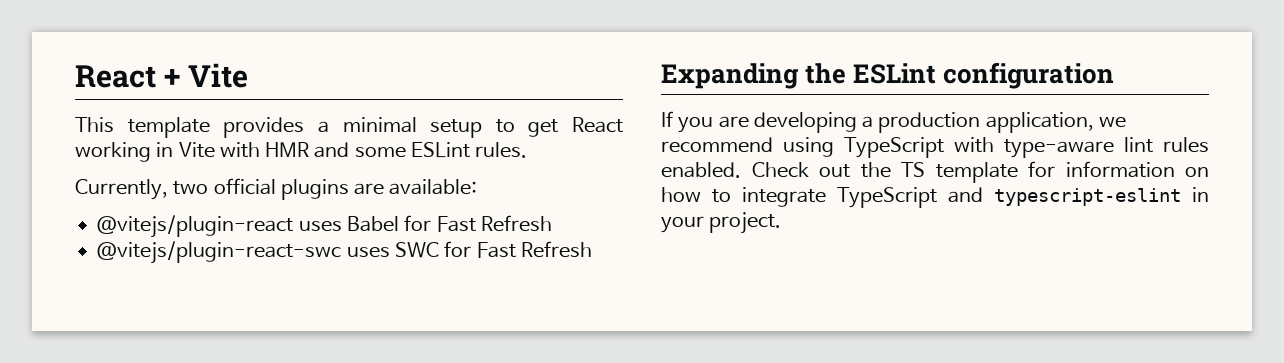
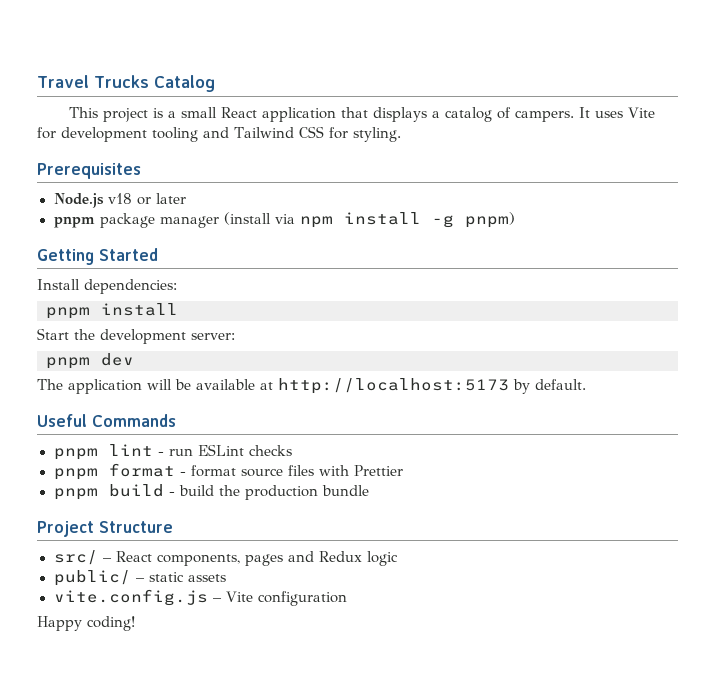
[75,63,249,88] [75,117,623,138] [75,142,528,162] [75,178,478,200] [96,215,552,238] [96,241,592,264] [661,62,1115,89] [661,111,1126,133] [661,137,1209,158] [661,161,1209,183] [661,187,1209,208] [661,212,782,234] React + Vite // This template provides a minimal setup to get React working in Vite with HMR and some ESLint rules. // Currently, two official plugins are available: // @vitejs/plugin-react uses Babel for Fast Refresh // @vitejs/plugin-react-swc uses SWC for Fast Refresh // Expanding the ESLint configuration // If you are developing a production application, we recommend using TypeScript with type-aware lint rules enabled. Check out the TS template for information on how to integrate TypeScript and typescript-eslint in your project. -> [37,75,215,92] [68,107,655,122] [37,126,401,142] [37,163,141,179] [53,193,186,208] [53,212,515,228] [37,248,158,265] [37,279,177,294] [46,303,178,319] [37,328,235,344] [46,353,134,369] [37,378,586,394] [37,414,176,427] [53,444,292,460] [53,463,403,480] [53,484,369,500] [37,521,173,537] [53,550,398,566] [53,570,226,586] [53,589,347,606] [37,616,135,631] Travel Trucks Catalog // This project is a small React application that displays a catalog of campers. It uses Vite for development tooling and Tailwind CSS for styling. // Prerequisites // Node.js v18 or later // pnpm package manager (install via npm install -g pnpm) // Getting Started // Install dependencies: // pnpm install // Start the development server: // pnpm dev // The application will be available at http://localhost:5173 by default. // Useful Commands // pnpm lint - run ESLint checks // pnpm format - format source files with Prettier // pnpm build - build the production bundle // Project Structure // src/ – React components, pages and Redux logic // public/ – static assets // vite.config.js – Vite configuration // Happy coding!

